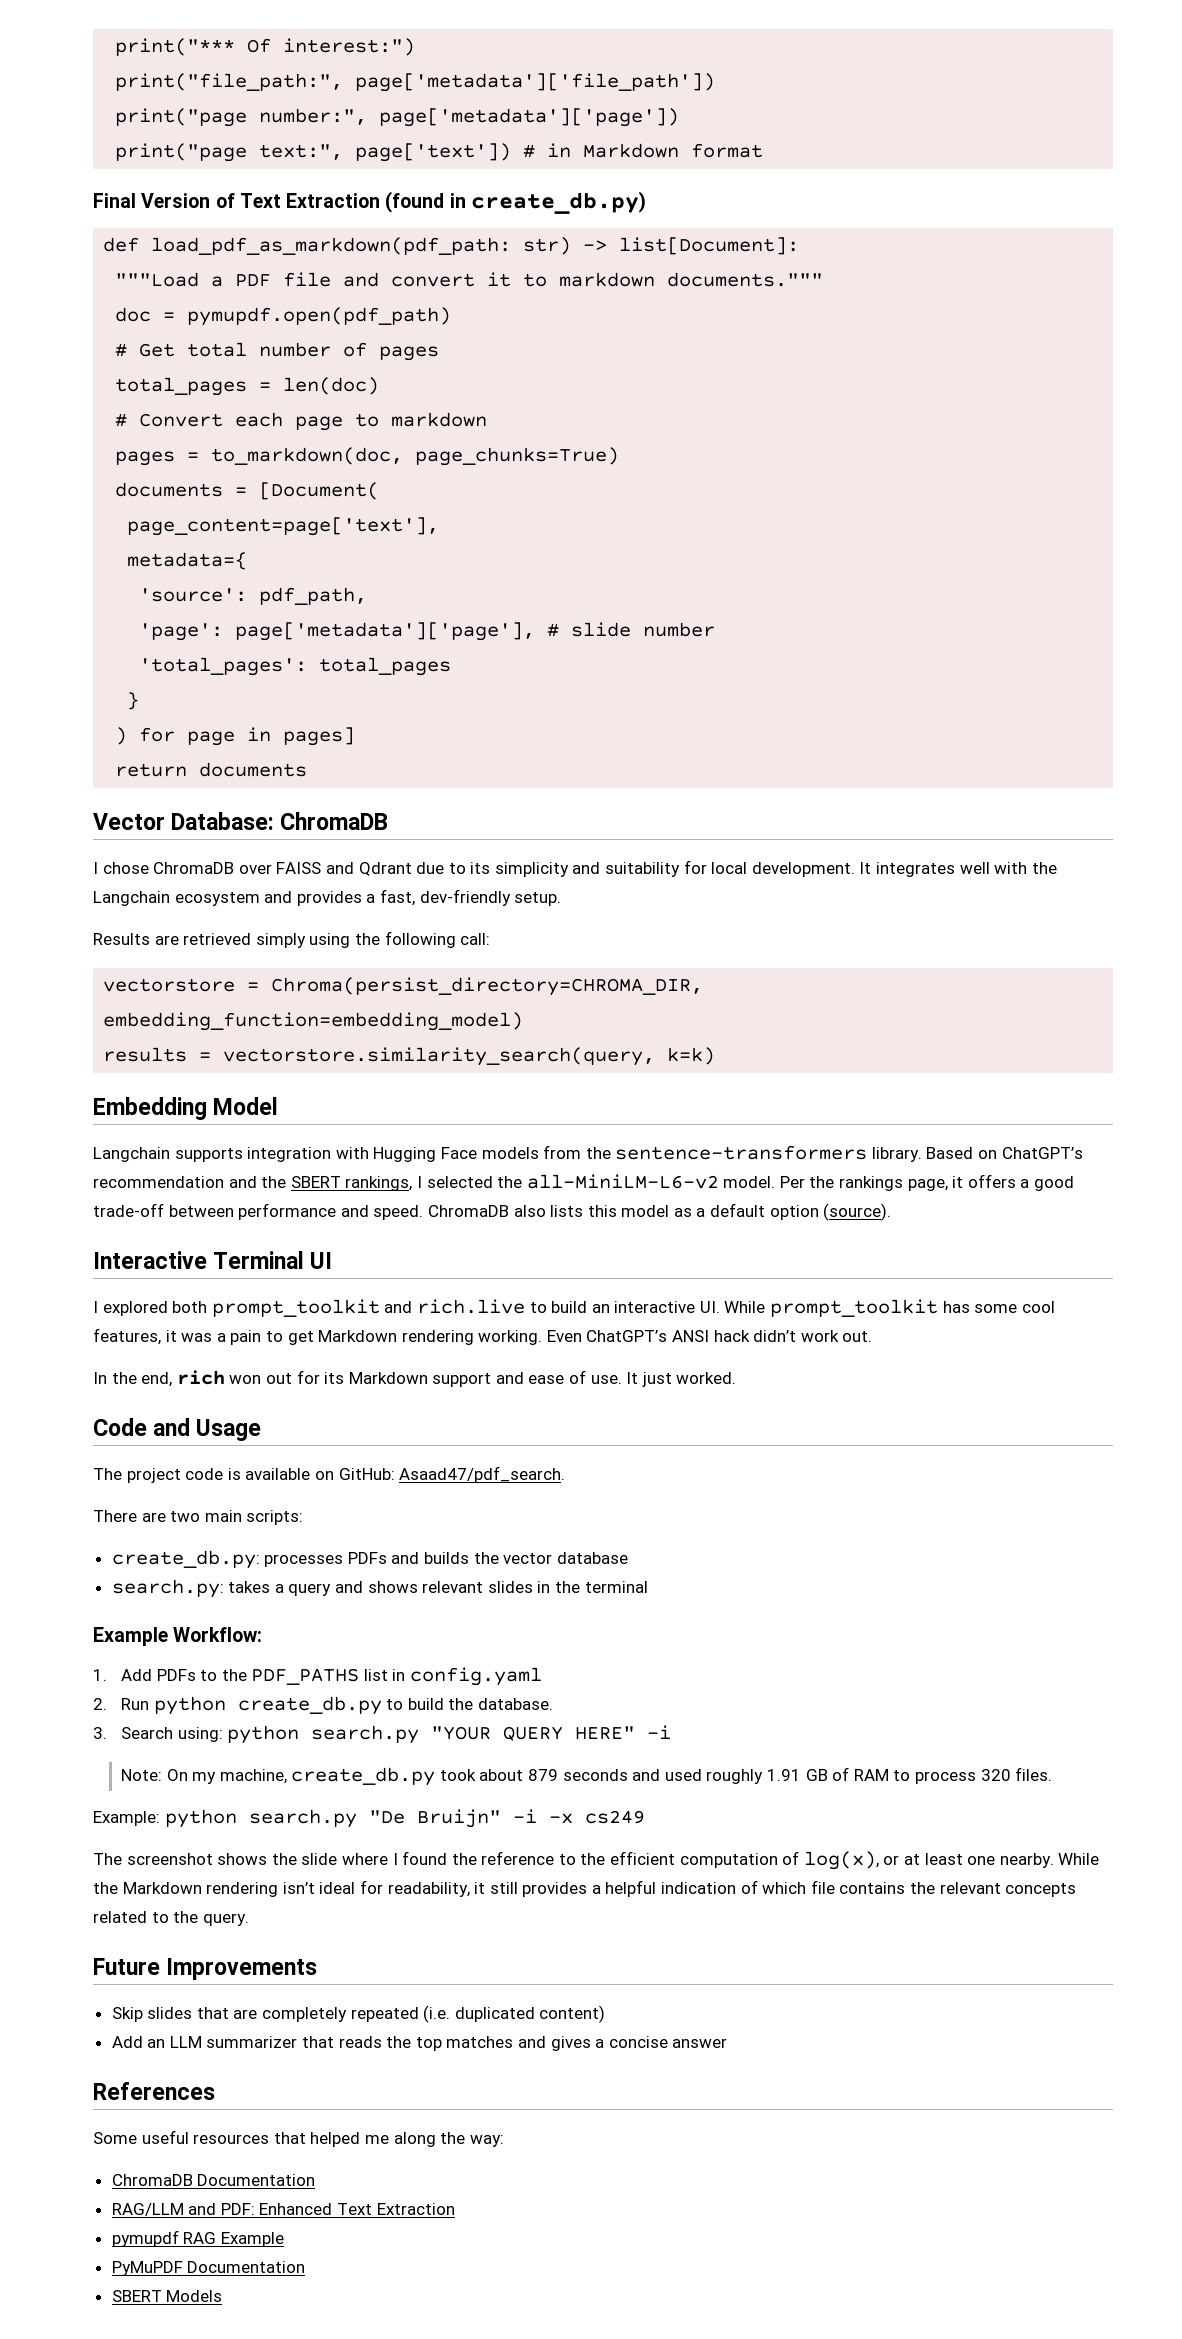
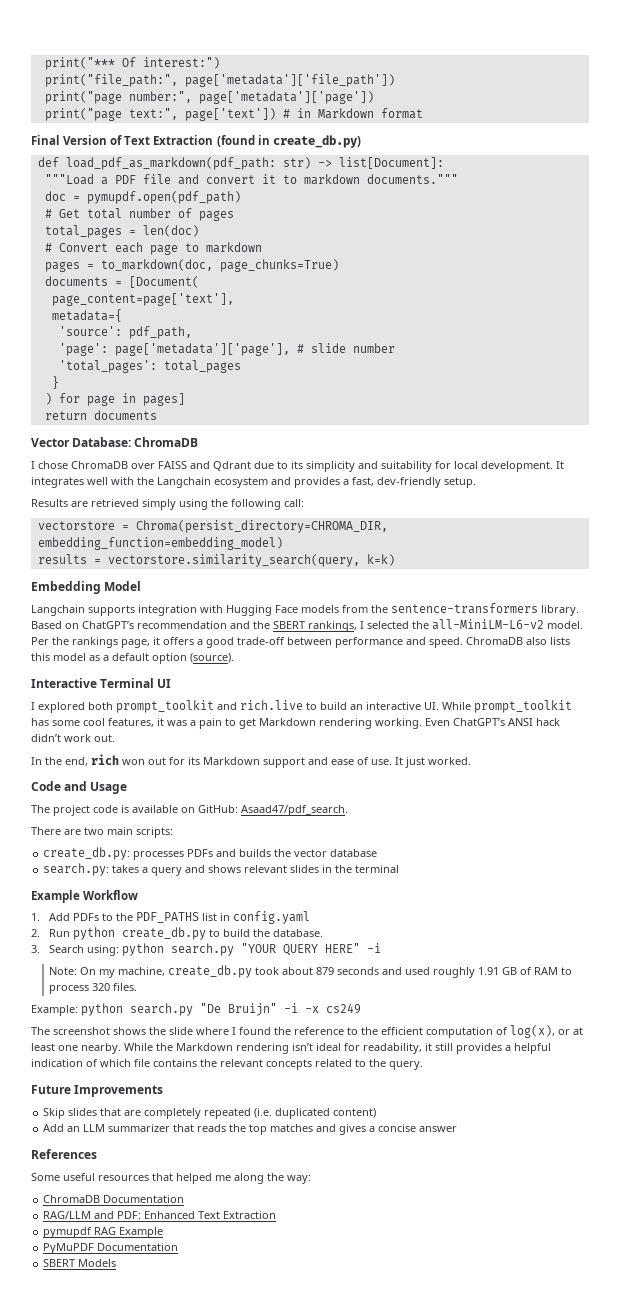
[173,1627,263,1642] Workflow: -> [83,890,139,900] Workflow

